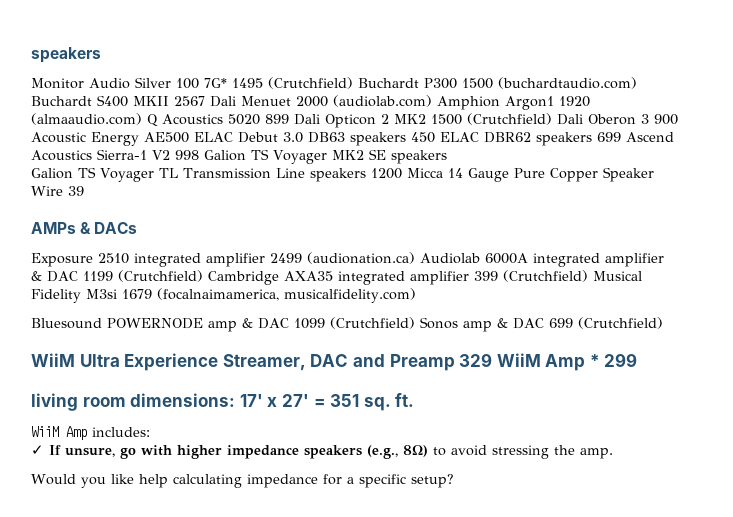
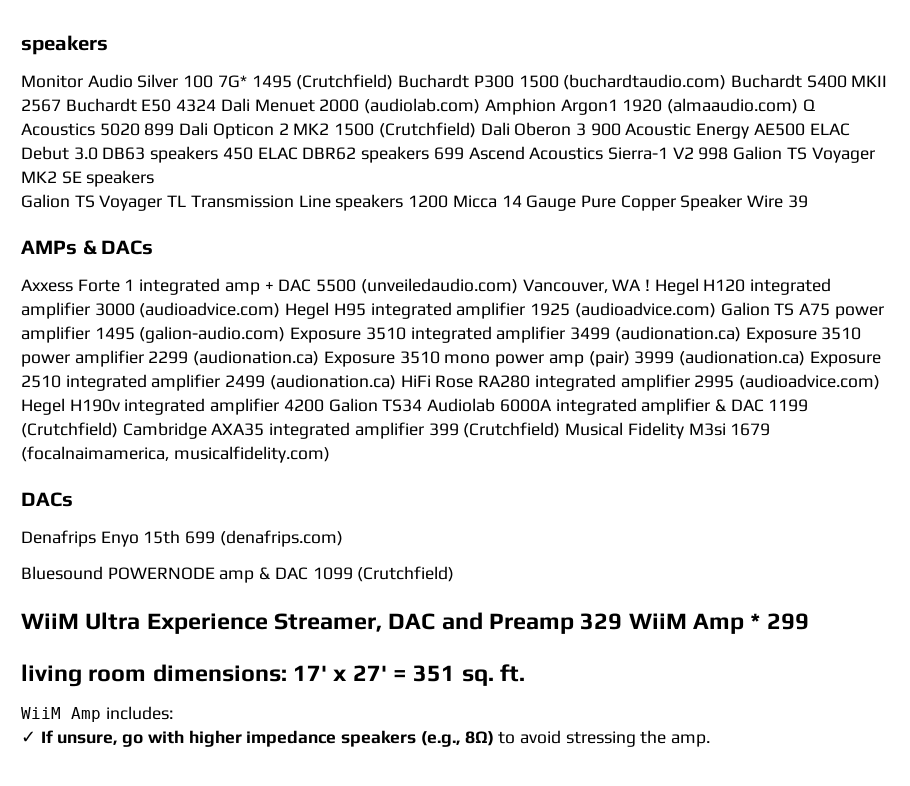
(205, 101) none -> [65,98,217,112] Buchardt E50 4324
(138, 228) none -> [21,278,832,295] [21,302,884,319] [21,326,862,343] [21,350,805,367] Axxess Forte 1 integrated amp + DAC 5500 (unveiledaudio.com) Vancouver, WA ! Hegel H120 integrated amplifier 3000 (audioadvice.com) Hegel H95 integrated amplifier 1925 (audioadvice.com) Galion TS A75 power amplifier 1495 (galion-audio.com) Exposure 3510 integrated amplifier 3499 (audionation.ca) Exposure 3510 power amplifier 2299 (audionation.ca) Exposure 3510 mono power amp (pair) 3999 (audionation.ca)
(415, 258) none -> [400,374,880,391] [21,398,423,415] HiFi Rose RA280 integrated amplifier 2995 (audioadvice.com) Hegel H190v integrated amplifier 4200 Galion TS34
(416, 295) none -> [21,492,73,507] [21,530,343,547] // DACs // Denafrips Enyo 15th 699 (denafrips.com)
[420,317,663,332] Sonos amp & DAC 699 (Crutchfield) -> (455, 574) none
[31,474,454,488] // Would you like help calculating impedance for a specific setup? -> (711, 740) none

